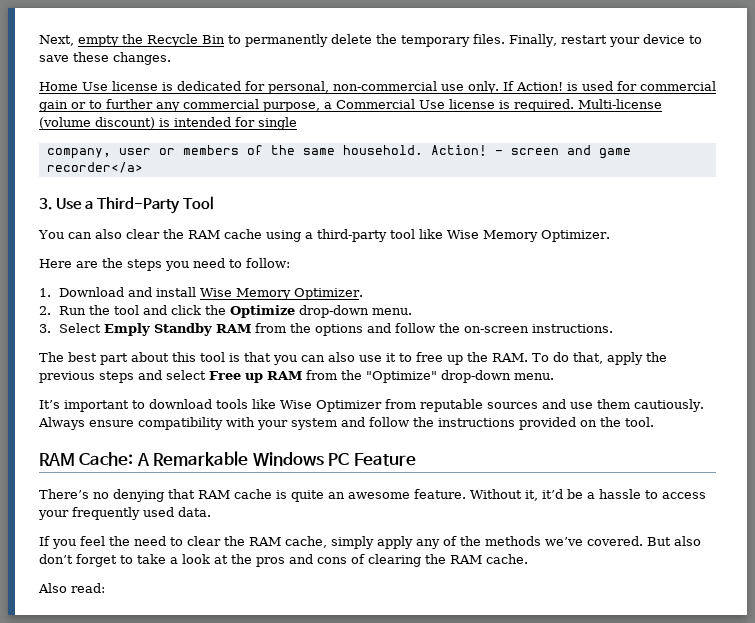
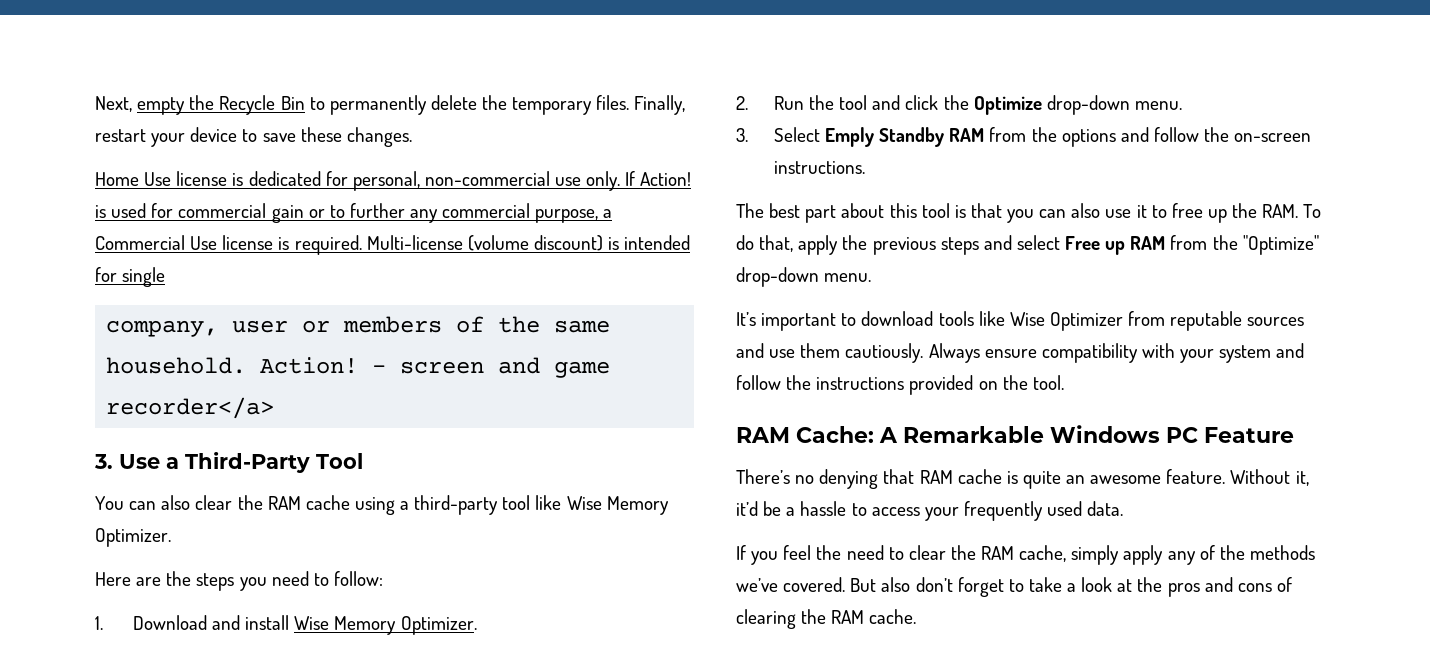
[38,583,105,593] // Also read: -> (917, 616) none

